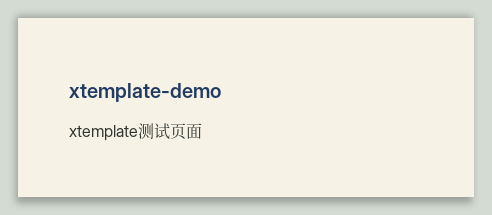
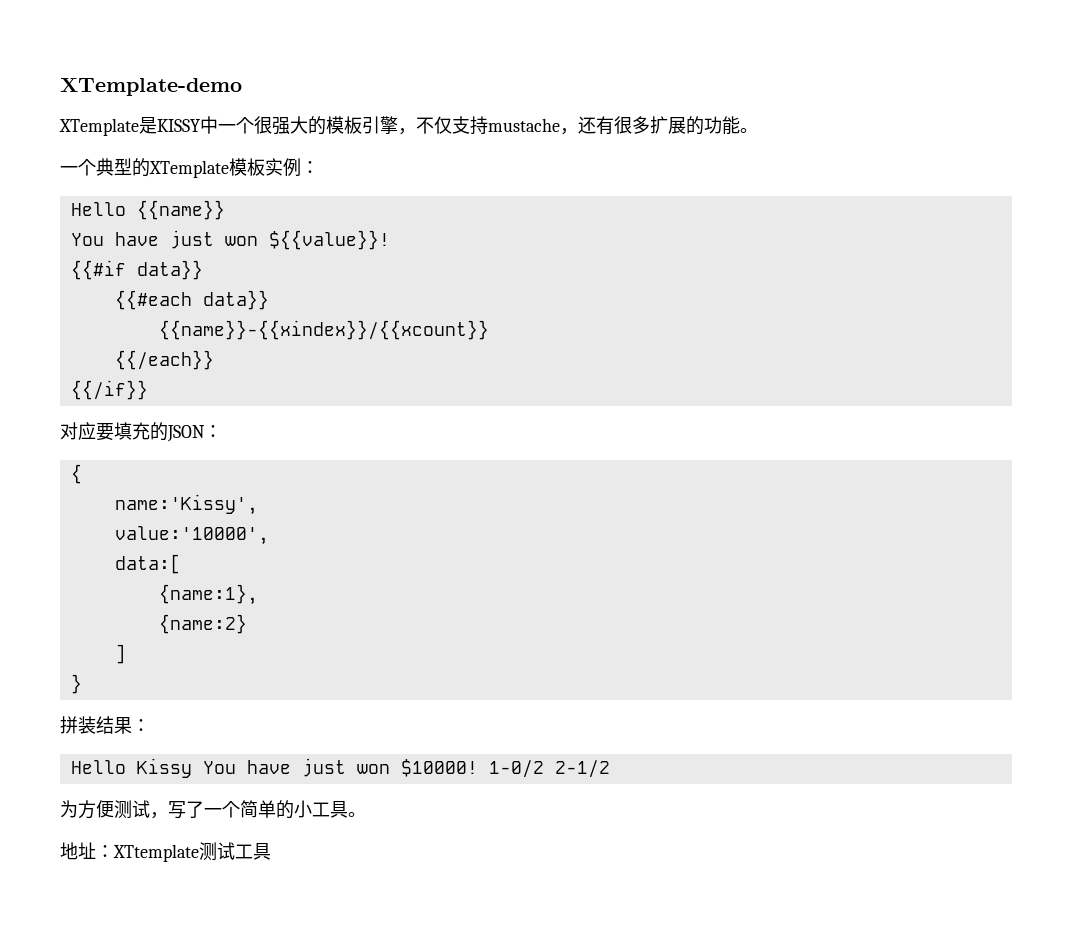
[69,83,221,102] [69,123,202,141] xtemplate-demo // xtemplate测试页面 -> [60,78,242,96] [59,116,758,136] [60,158,319,178] [70,200,225,220] [70,230,390,250] [70,260,203,280] [114,290,269,310] [158,320,489,340] [114,350,214,370] [70,380,148,400] [60,422,222,442] [70,464,82,484] [114,494,258,515] [114,526,269,545] [114,554,181,574] [158,584,258,605] [158,614,247,634] [114,644,126,664] [70,674,82,694] [60,716,150,734] [70,758,610,778] [60,800,366,819] [60,842,271,862] XTemplate-demo // XTemplate是KISSY中一个很强大的模板引擎，不仅支持mustache，还有很多扩展的功能。 // 一个典型的XTemplate模板实例： // Hello {{name}} // You have just won ${{value}}! // {{#if data}} // {{#each data}} // {{name}}-{{xindex}}/{{xcount}} // {{/each}} // {{/if}} // 对应要填充的JSON： // { // name:'Kissy', // value:'10000', // data:[ // {name:1}, // {name:2} // ] // } // 拼装结果： // Hello Kissy You have just won $10000! 1-0/2 2-1/2 // 为方便测试，写了一个简单的小工具。 // 地址：XTtemplate测试工具

